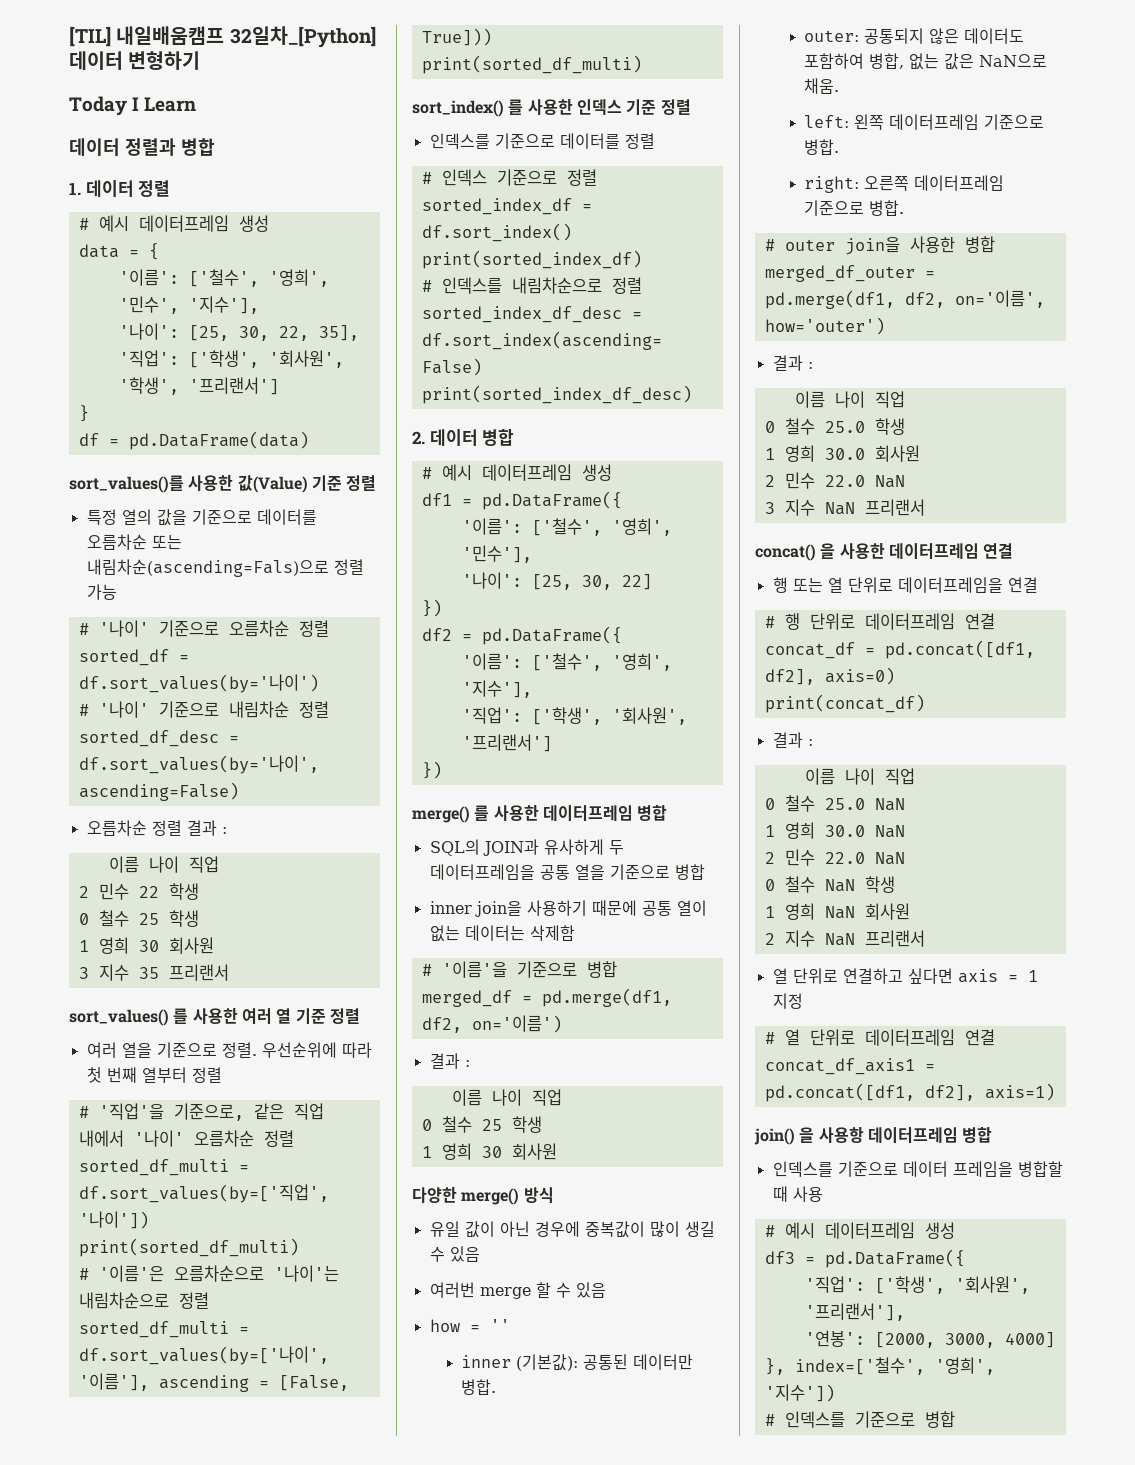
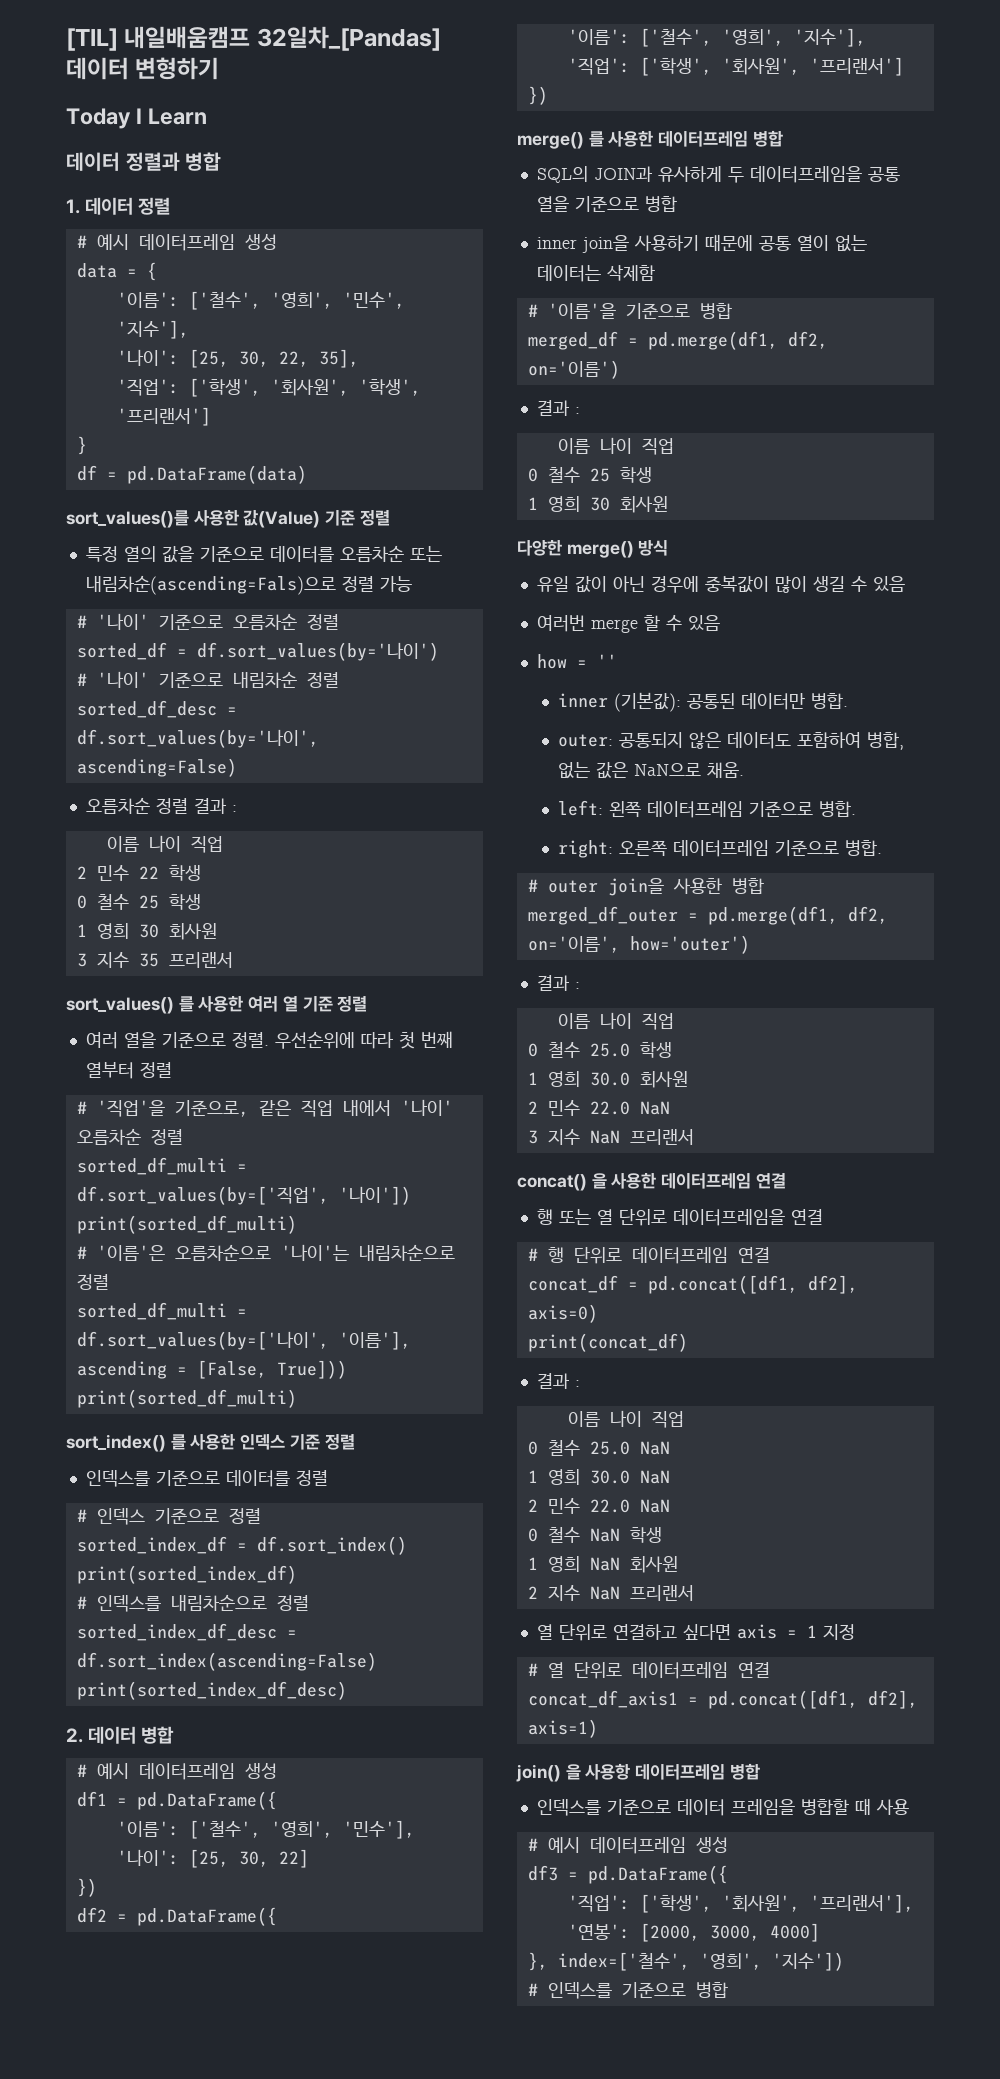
[229,26,376,48] 32일차_[Python] -> [256,26,441,51] 32일차_[Pandas]

